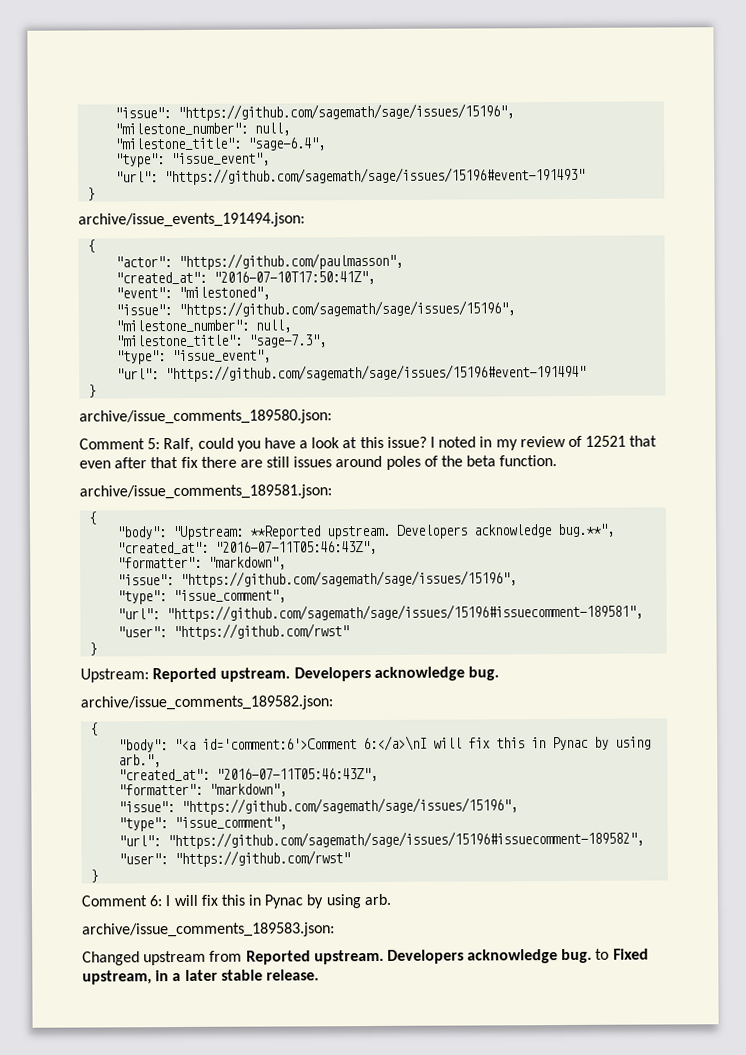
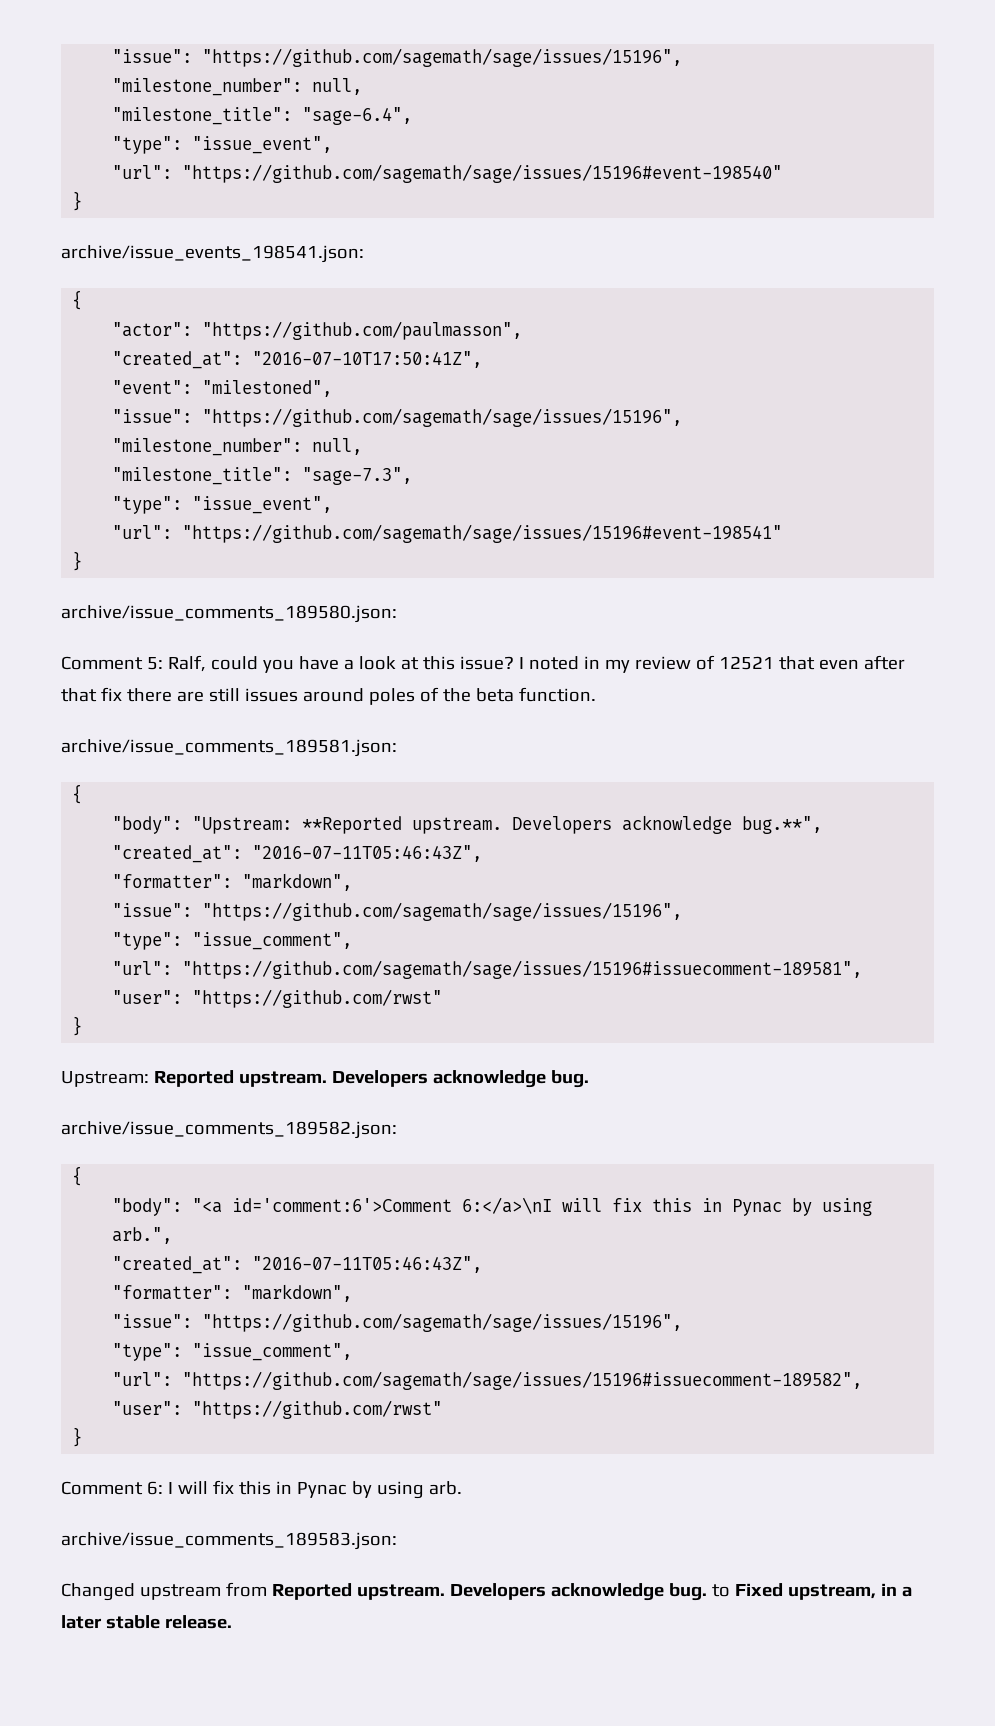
[164,166,586,186] [87,187,96,201] [78,212,305,228] "https://github.com/sagemath/sage/issues/15196#event-191493" // } // archive/issue_events_191494.json: -> [182,164,783,183] [72,191,83,211] [61,245,364,263] "https://github.com/sagemath/sage/issues/15196#event-198540" // } // archive/issue_events_198541.json:
[165,363,587,383] "https://github.com/sagemath/sage/issues/15196#event-191494" -> [182,524,783,543] "https://github.com/sagemath/sage/issues/15196#event-198541"

